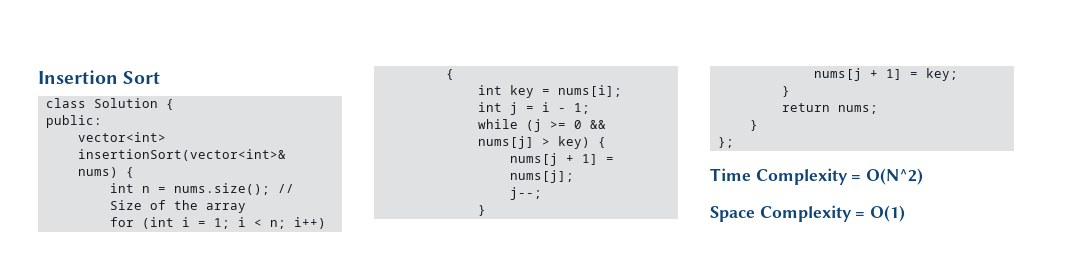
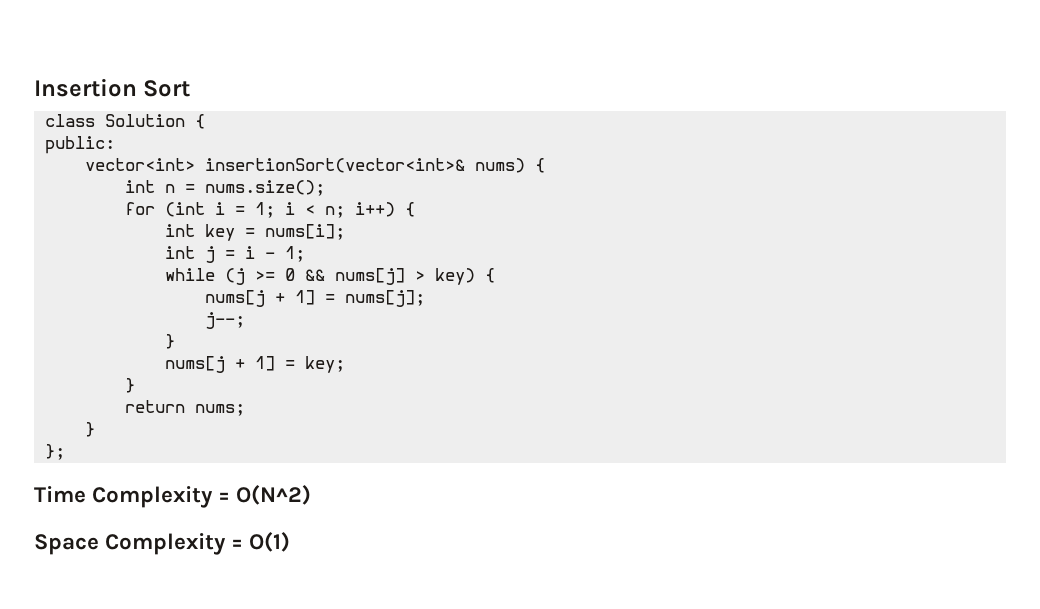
[278,184,295,193] [110,200,247,213] // Size of the array -> (326, 188) none

